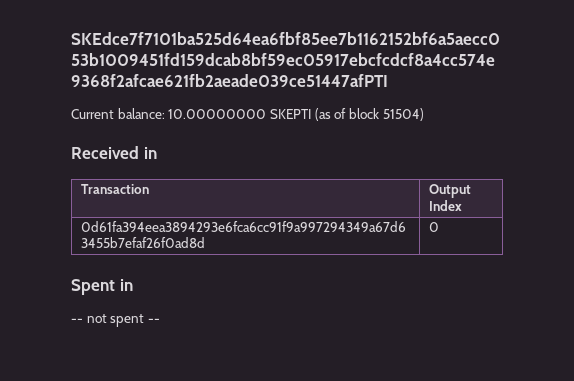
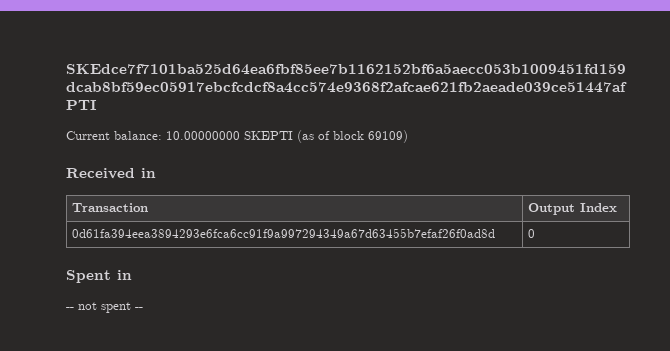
[382,108,424,121] 51504) -> [368,130,408,143] 69109)

